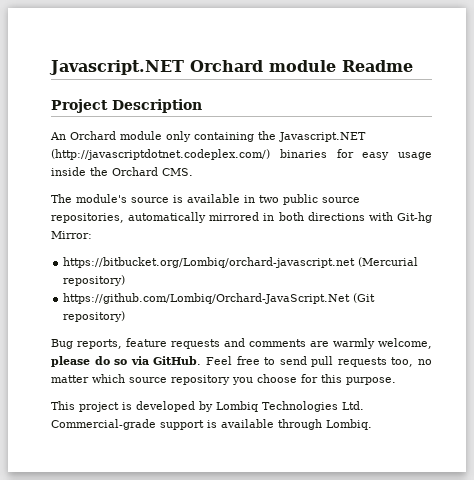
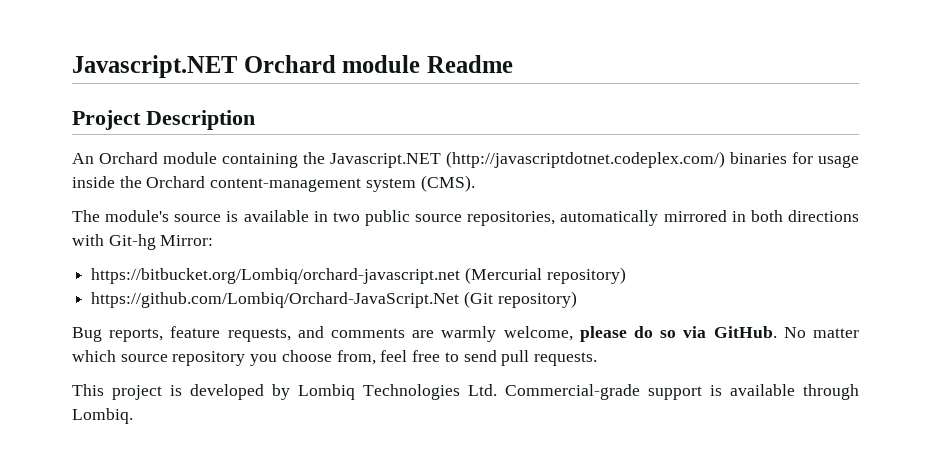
[166,131,191,142] only -> (217, 158) none
[362,152,390,160] easy -> (813, 158) none
[162,168,193,176] CMS. -> [210,175,475,192] content-management system (CMS).
[171,339,220,349] requests -> [227,328,291,342] requests,
[205,356,432,367] Feel free to send pull requests too, no -> [783,327,806,338] No
[301,374,396,385] for this purpose. -> [336,350,597,366] from, feel free to send pull requests.

